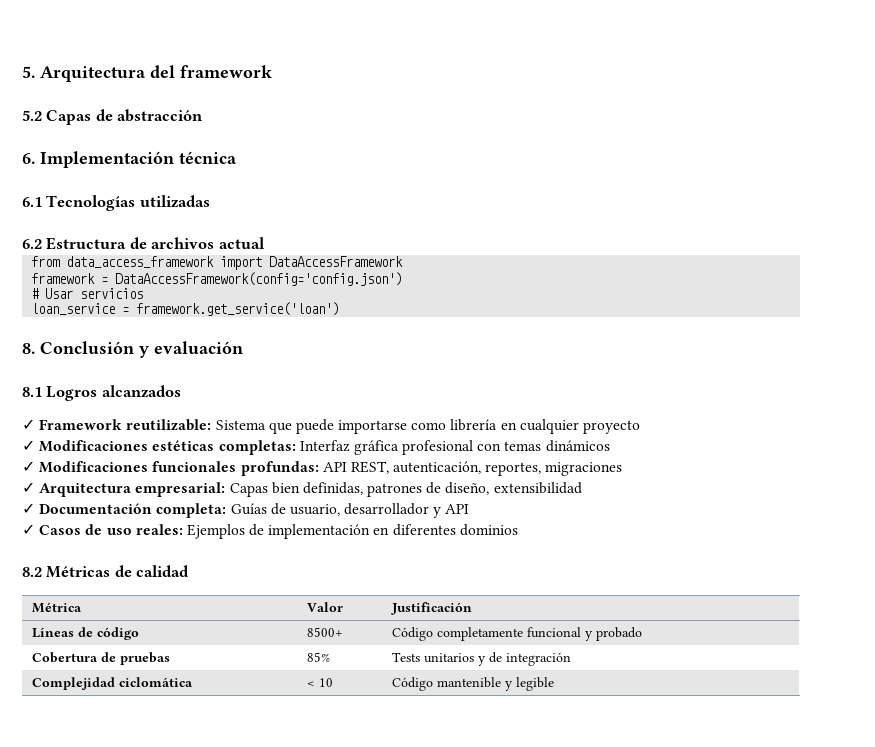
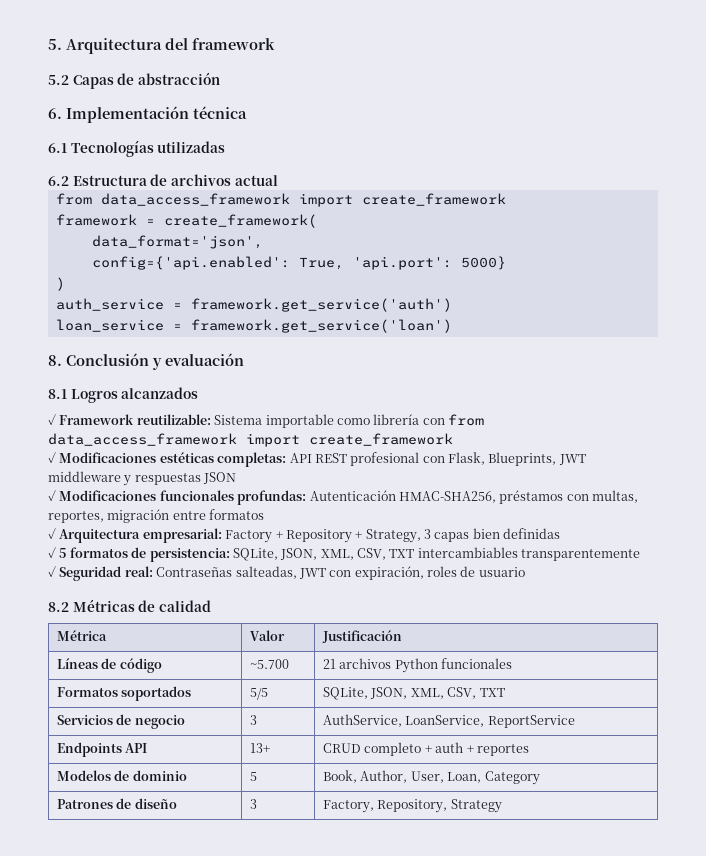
[269,256,404,267] DataAccessFramework -> [361,193,506,206] create_framework
[115,272,403,286] [31,288,144,299] DataAccessFramework(config='config.json') // # Usar servicios -> [163,214,317,228] [91,235,263,249] [91,256,506,270] [55,277,65,291] [55,298,452,312] create_framework( // data_format='json', // config={'api.enabled': True, 'api.port': 5000} // ) // auth_service = framework.get_service('auth')
[268,419,641,434] [22,440,610,455] [22,461,623,476] [22,482,582,497] [22,503,470,518] [22,524,518,539] que puede importarse como librería en cualquier proyecto // ✓ Modificaciones estéticas completas: Interfaz gráfica profesional con temas dinámicos // ✓ Modificaciones funcionales profundas: API REST, autenticación, reportes, migraciones // ✓ Arquitectura empresarial: Capas bien definidas, patrones de diseño, extensibilidad // ✓ Documentación completa: Guías de usuario, desarrollador y API // ✓ Casos de uso reales: Ejemplos de implementación en diferentes dominios -> [265,414,484,428] [48,433,453,447] [48,452,586,467] [48,471,237,486] [48,490,638,505] [48,509,265,523] [48,528,561,543] [48,547,641,562] [48,566,525,581] importable como librería con from data_access_framework import create_framework // ✓ Modificaciones estéticas completas: API REST profesional con Flask, Blueprints, JWT middleware y respuestas JSON // ✓ Modificaciones funcionales profundas: Autenticación HMAC-SHA256, préstamos con multas, reportes, migración entre formatos // ✓ Arquitectura empresarial: Factory + Repository + Strategy, 3 capas bien definidas // ✓ 5 formatos de persistencia: SQLite, JSON, XML, CSV, TXT intercambiables transparentemente // ✓ Seguridad real: Contraseñas salteadas, JWT con expiración, roles de usuario
[306,627,343,637] [391,627,642,641] [31,652,170,665] [306,652,330,662] [391,652,571,666] [31,677,193,690] [306,678,333,687] [391,677,554,691] 8500+ | Código completamente funcional y probado // Cobertura de pruebas | 85% | Tests unitarios y de integración // Complejidad ciclomática | < 10 | Código mantenible y legible -> [250,659,290,669] [323,658,513,673] [57,686,192,701] [250,688,269,700] [323,687,505,700] [57,714,185,729] [250,715,258,725] [323,714,575,728] [57,742,148,757] [250,743,271,753] [323,742,529,756] [57,770,187,781] [250,772,258,781] [323,770,540,785] [57,798,177,809] [250,799,258,809] [323,799,502,813] ~5.700 | 21 archivos Python funcionales // Formatos soportados | 5/5 | SQLite, JSON, XML, CSV, TXT // Servicios de negocio | 3 | AuthService, LoanService, ReportService // Endpoints API | 13+ | CRUD completo + auth + reportes // Modelos de dominio | 5 | Book, Author, User, Loan, Category // Patrones de diseño | 3 | Factory, Repository, Strategy

